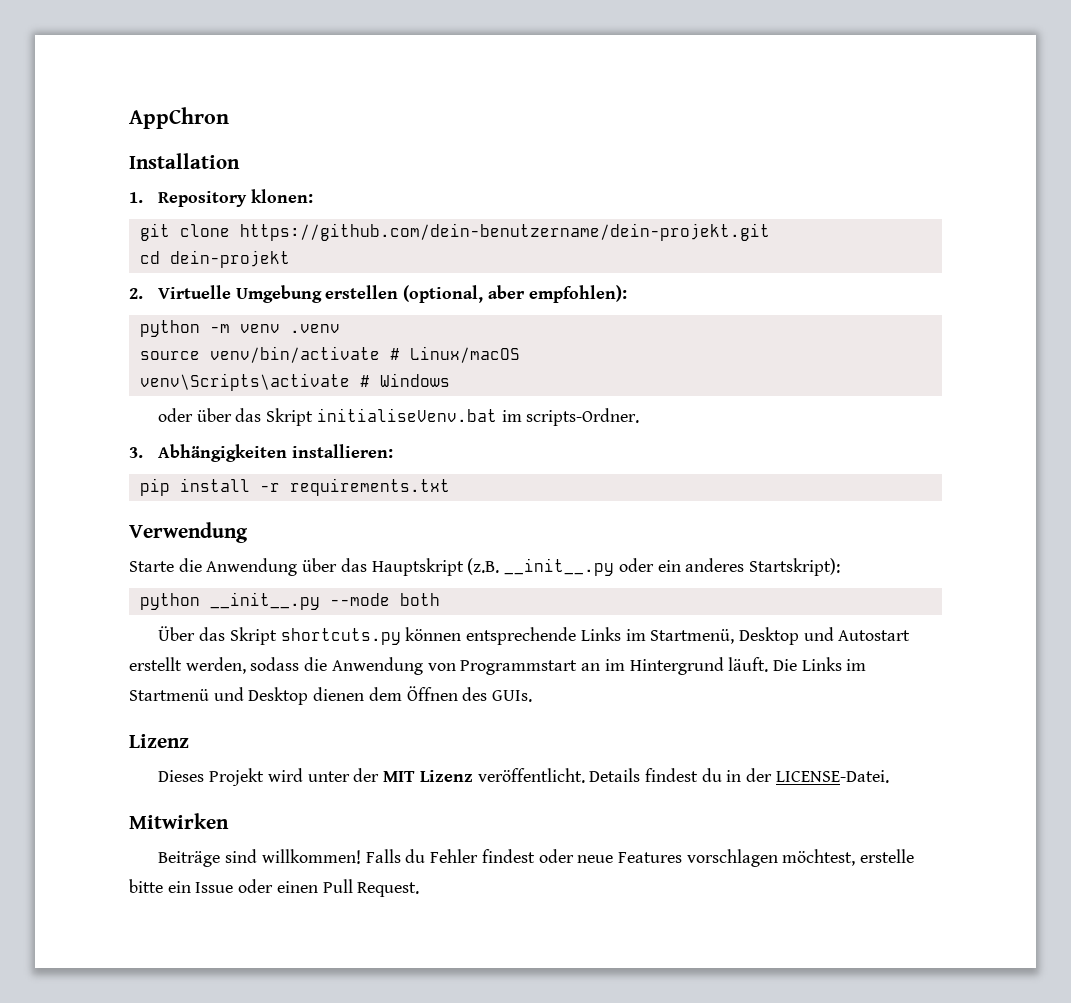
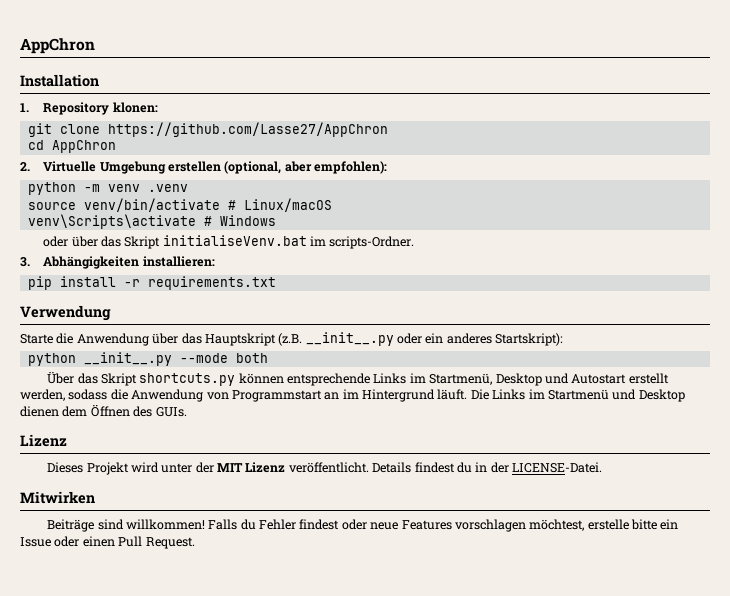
[239,223,770,241] https://github.com/dein-benutzername/dein-projekt.git -> [107,122,388,137] https://github.com/Lasse27/AppChron
[169,250,290,268] dein-projekt -> [51,140,116,153] AppChron

